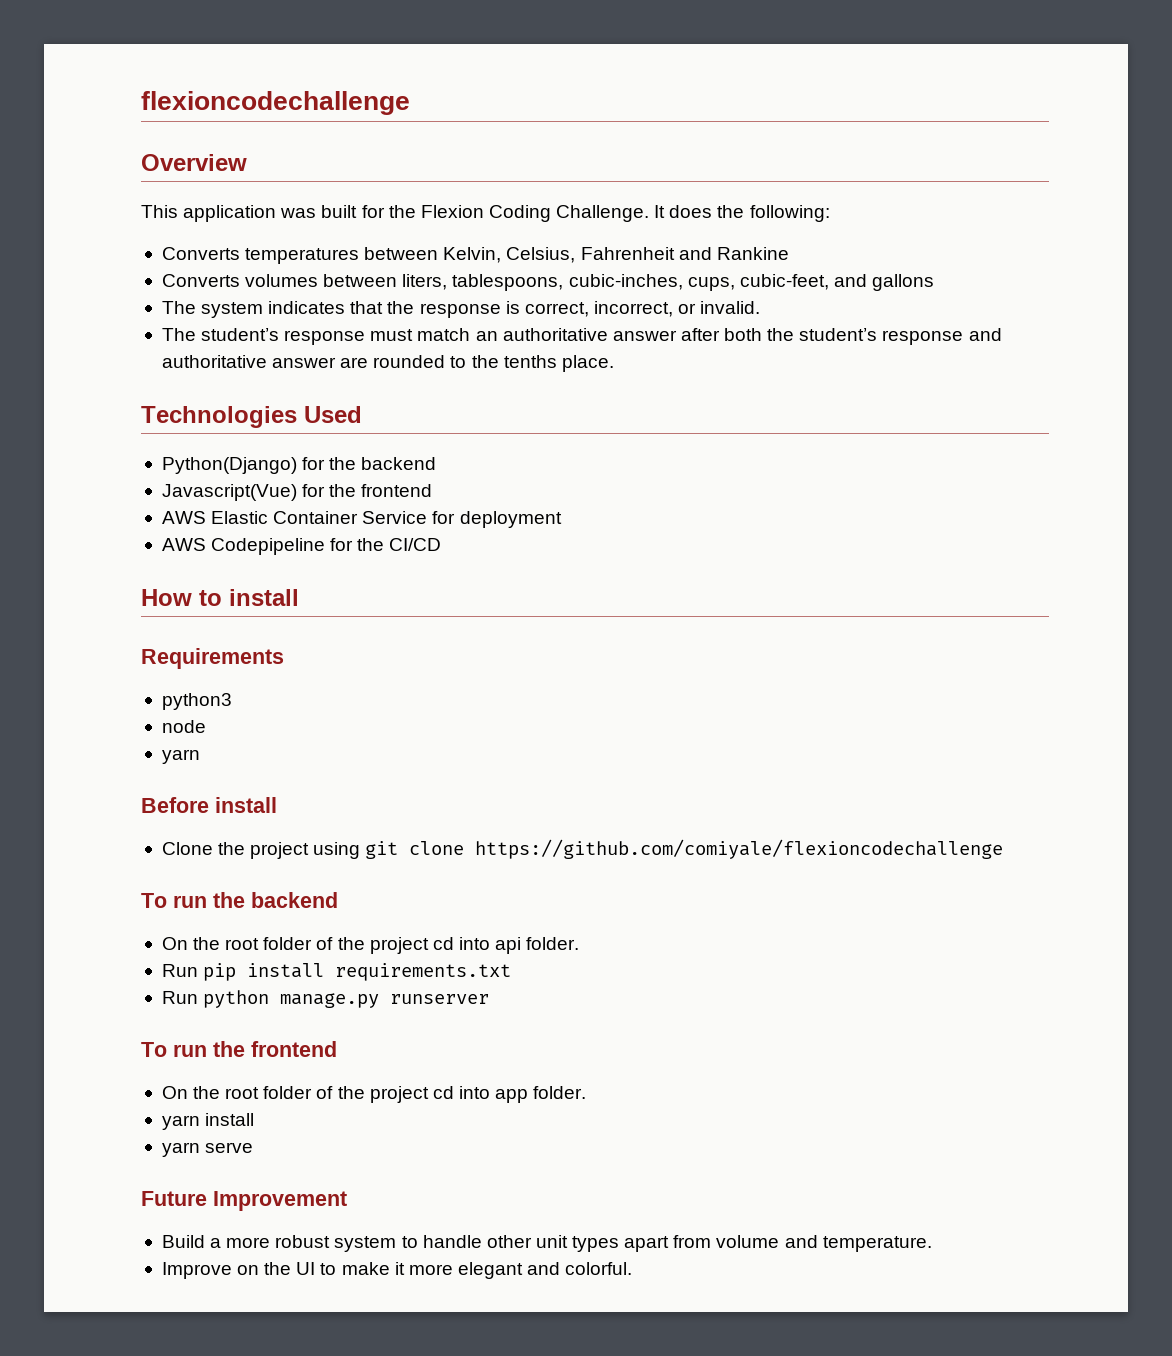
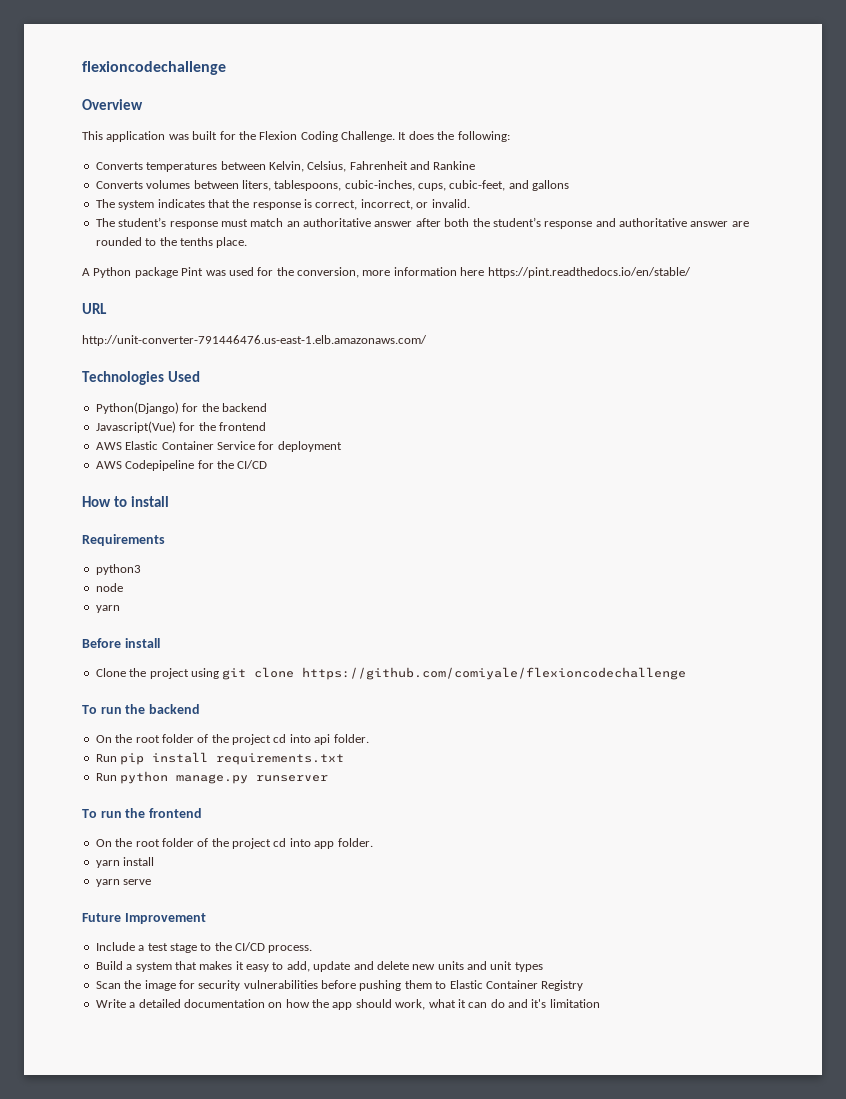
(614, 363) none -> [82,267,691,278] [82,303,107,314] [82,335,427,346] // A Python package Pint was used for the conversion, more information here https://pint.readthedocs.io/en/stable/ // URL // http://unit-converter-791446476.us-east-1.elb.amazonaws.com/
[161,1235,932,1252] [161,1262,633,1279] Build a more robust system to handle other unit types apart from volume and temperature. // Improve on the UI to make it more elegant and colorful. -> [95,942,313,953] [95,961,543,972] [95,980,584,991] [95,999,600,1010] Include a test stage to the CI/CD process. // Build a system that makes it easy to add, update and delete new units and unit types // Scan the image for security vulnerabilities before pushing them to Elastic Container Registry // Write a detailed documentation on how the app should work, what it can do and it's limitation

